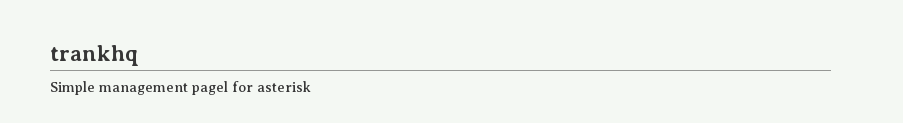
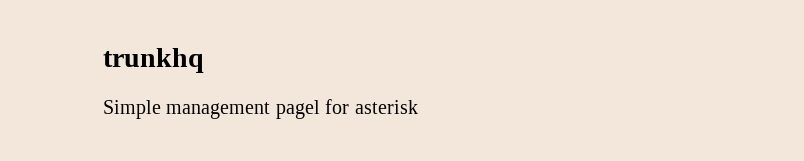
[50,45,139,66] trankhq -> [103,48,204,73] trunkhq

